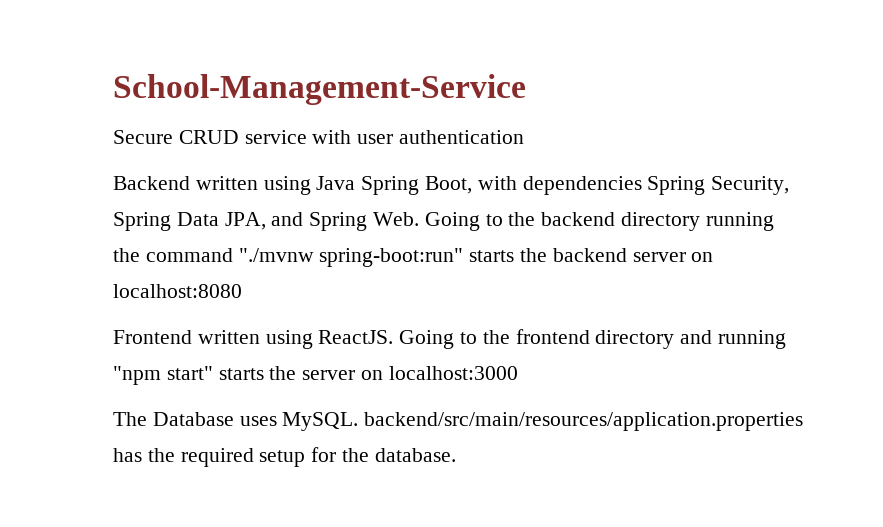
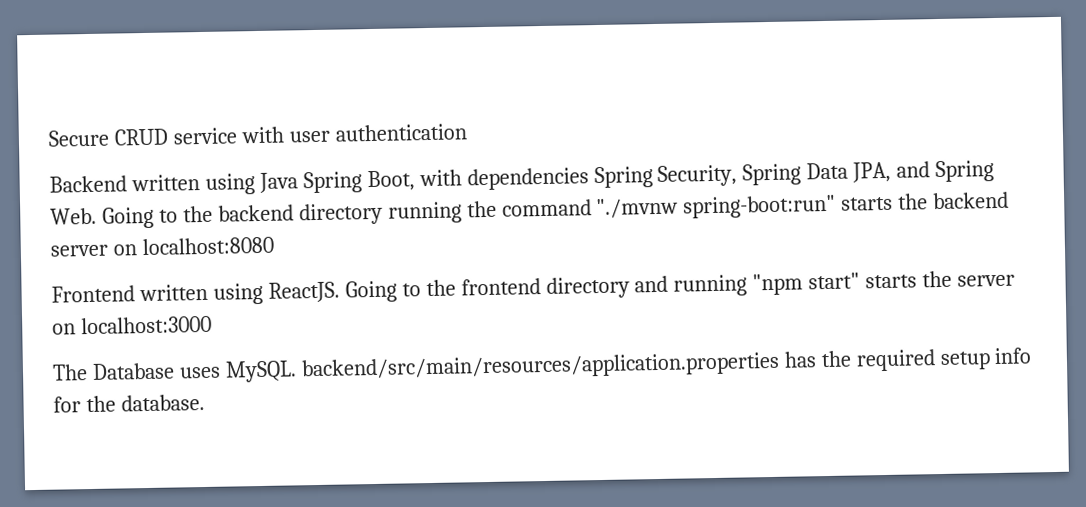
[113,74,526,105] School-Management-Service // -> (48, 138) none
(306, 458) none -> [994,347,1033,365] info

